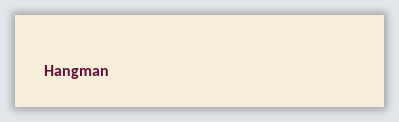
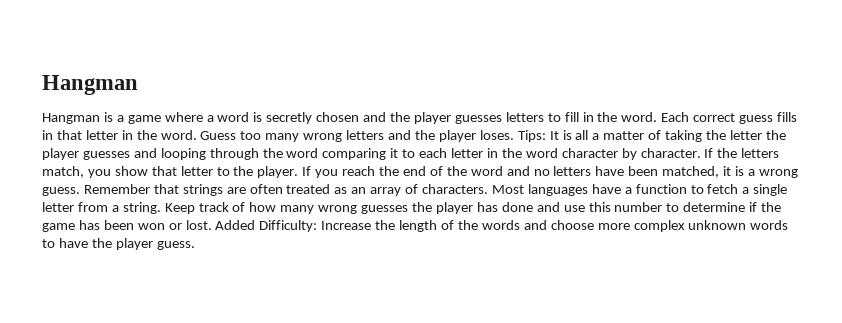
[44,65,109,79] Hangman -> [42,75,138,95] [42,112,798,124] [42,130,786,142] [42,148,780,160] [42,166,798,178] [42,184,788,196] [42,202,782,214] [42,220,789,232] [42,238,195,250] Hangman // Hangman is a game where a word is secretly chosen and the player guesses letters to fill in the word. Each correct guess fills in that letter in the word. Guess too many wrong letters and the player loses. Tips: It is all a matter of taking the letter the player guesses and looping through the word comparing it to each letter in the word character by character. If the letters match, you show that letter to the player. If you reach the end of the word and no letters have been matched, it is a wrong guess. Remember that strings are often treated as an array of characters. Most languages have a function to fetch a single letter from a string. Keep track of how many wrong guesses the player has done and use this number to determine if the game has been won or lost. Added Difficulty: Increase the length of the words and choose more complex unknown words to have the player guess.

